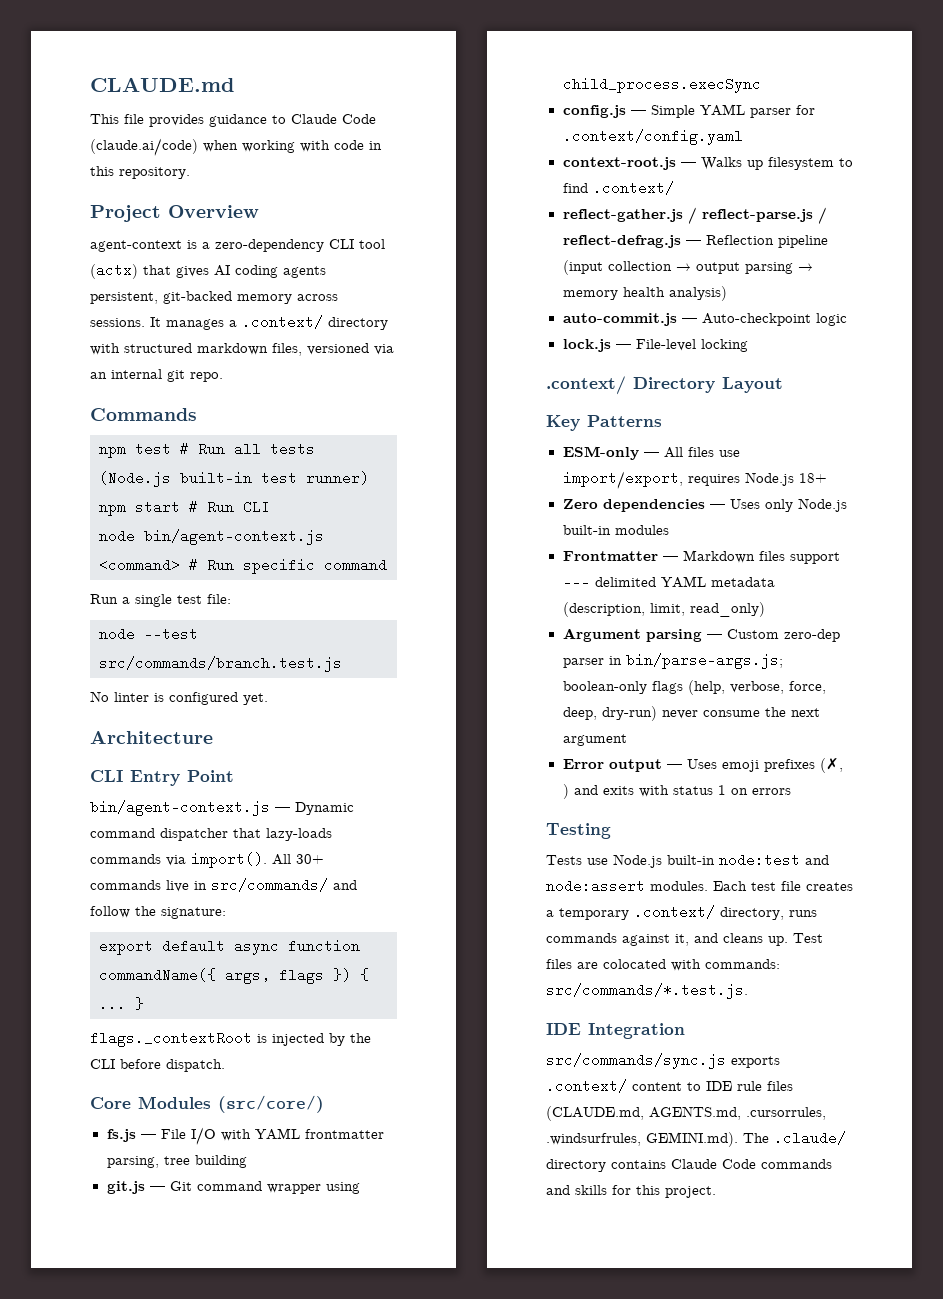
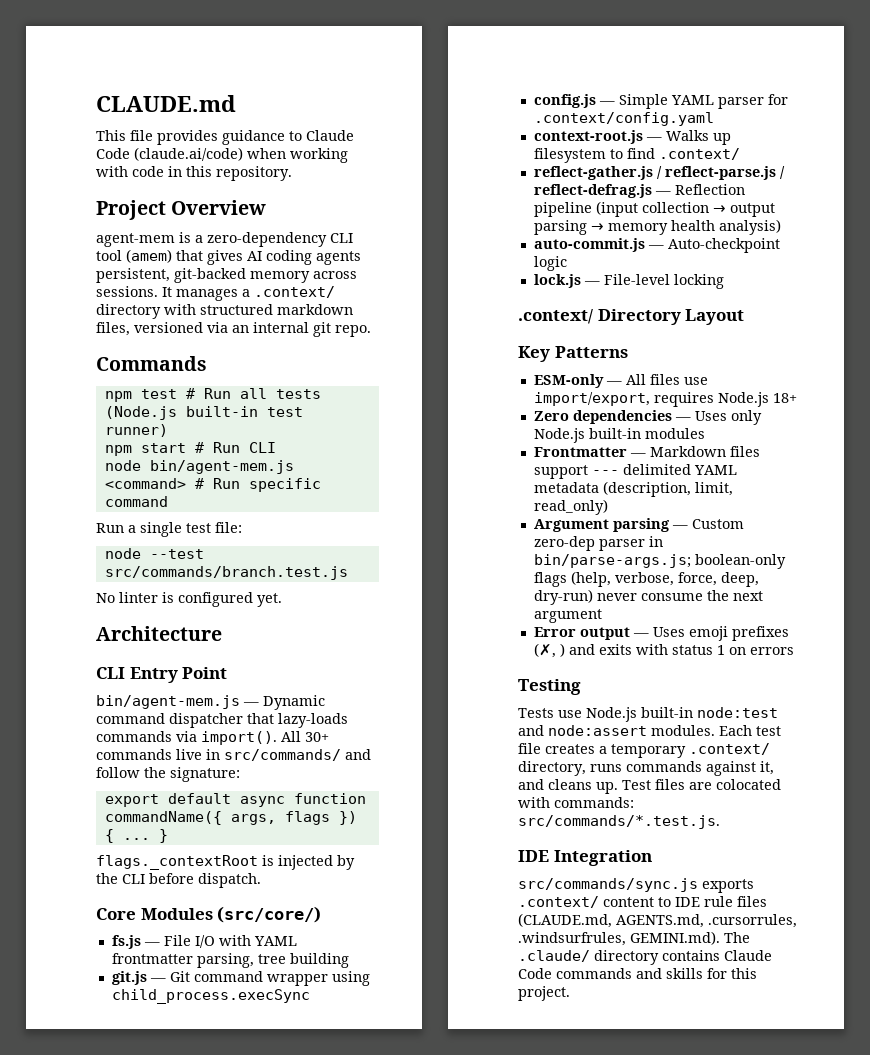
[90,240,182,252] agent-context -> [96,233,175,247] agent-mem
[90,263,138,279] (actx) -> [126,249,172,263] (amem)
[144,529,324,545] bin/agent-context.js -> [149,460,294,474] bin/agent-mem.js
[90,800,270,816] bin/agent-context.js -> [96,695,240,709] bin/agent-mem.js

